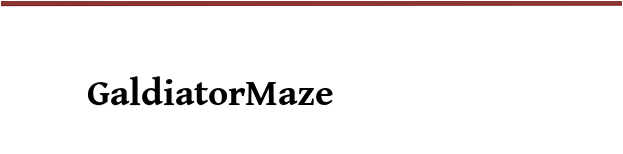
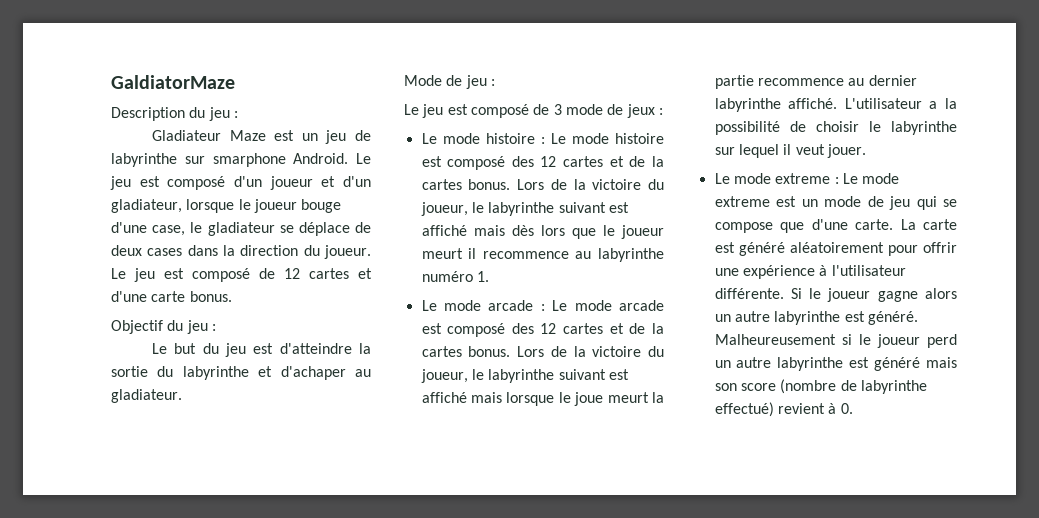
(335, 90) none -> [111,107,238,121] [152,130,371,144] [111,153,371,167] [110,176,371,190] [111,199,342,213] [111,222,371,236] [111,245,371,259] [111,268,372,282] [111,291,232,302] [111,320,216,334] [152,343,371,357] [111,366,371,380] [111,389,182,403] [404,75,495,89] [404,104,663,118] [421,133,664,144] [421,156,664,170] [421,179,664,190] [420,202,629,216] [421,225,664,239] [421,248,664,262] [421,271,489,282] [421,300,664,311] [421,323,664,337] [421,346,664,357] [420,369,629,383] [421,392,664,406] [714,75,917,89] [714,98,957,112] [714,121,957,135] [714,144,866,158] [714,173,900,184] [714,196,957,210] [714,219,957,233] [714,242,957,256] [714,265,906,279] [714,288,957,302] [714,311,918,325] [714,334,957,348] [714,357,957,371] [714,379,927,394] [714,402,853,417] // Description du jeu : // Gladiateur Maze est un jeu de labyrinthe sur smarphone Android. Le jeu est composé d'un joueur et d'un gladiateur, lorsque le joueur bouge d'une case, le gladiateur se déplace de deux cases dans la direction du joueur. Le jeu est composé de 12 cartes et d'une carte bonus. // Objectif du jeu : // Le but du jeu est d'atteindre la sortie du labyrinthe et d'achaper au gladiateur. // Mode de jeu : // Le jeu est composé de 3 mode de jeux : // Le mode histoire : Le mode histoire est composé des 12 cartes et de la cartes bonus. Lors de la victoire du joueur, le labyrinthe suivant est affiché mais dès lors que le joueur meurt il recommence au labyrinthe numéro 1. // Le mode arcade : Le mode arcade est composé des 12 cartes et de la cartes bonus. Lors de la victoire du joueur, le labyrinthe suivant est affiché mais lorsque le joue meurt la partie recommence au dernier labyrinthe affiché. L'utilisateur a la possibilité de choisir le labyrinthe sur lequel il veut jouer. // Le mode extreme : Le mode extreme est un mode de jeu qui se compose que d'une carte. La carte est généré aléatoirement pour offrir une expérience à l'utilisateur différente. Si le joueur gagne alors un autre labyrinthe est généré. Malheureusement si le joueur perd un autre labyrinthe est généré mais son score (nombre de labyrinthe effectué) revient à 0.

